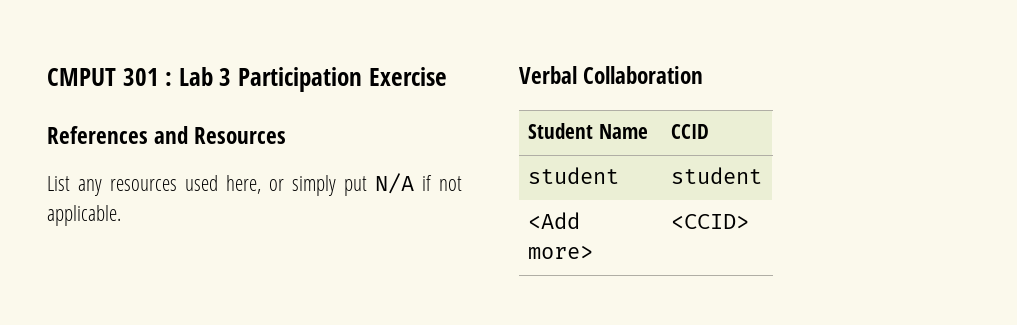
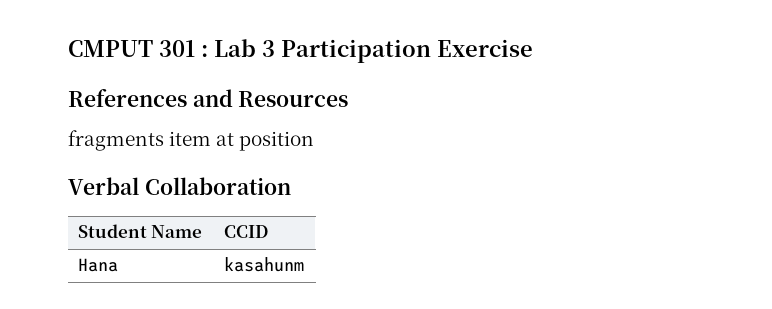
[47,173,462,196] [47,205,121,226] List any resources used here, or simply put N/A if not applicable. -> [68,130,315,151] fragments item at position
[528,167,620,184] [671,167,763,184] [528,212,581,229] [528,245,594,259] [671,214,750,229] student | student // <Add more> | <CCID> -> [77,258,118,272] [223,257,304,272] Hana | kasahunm

